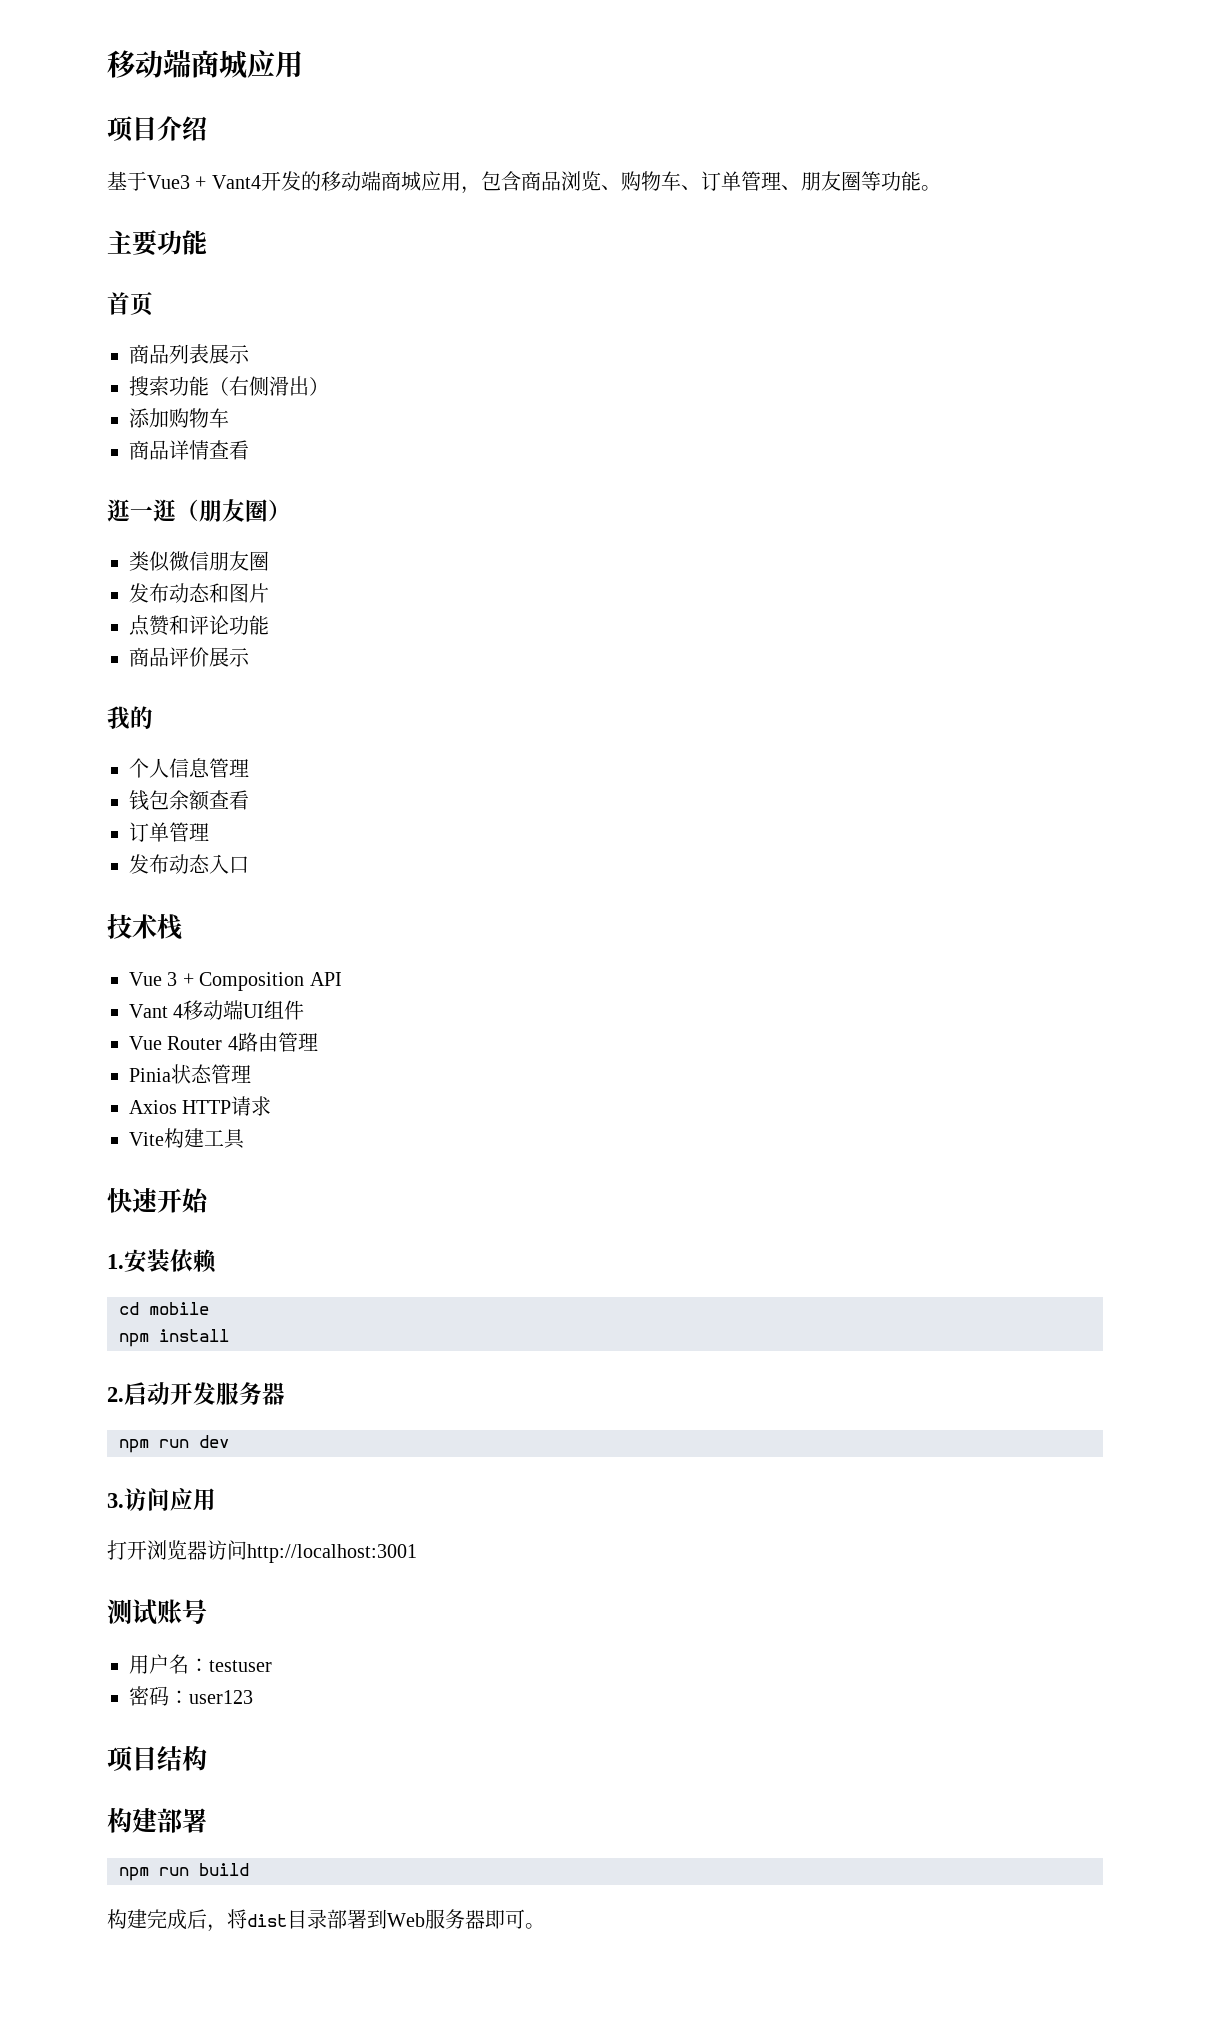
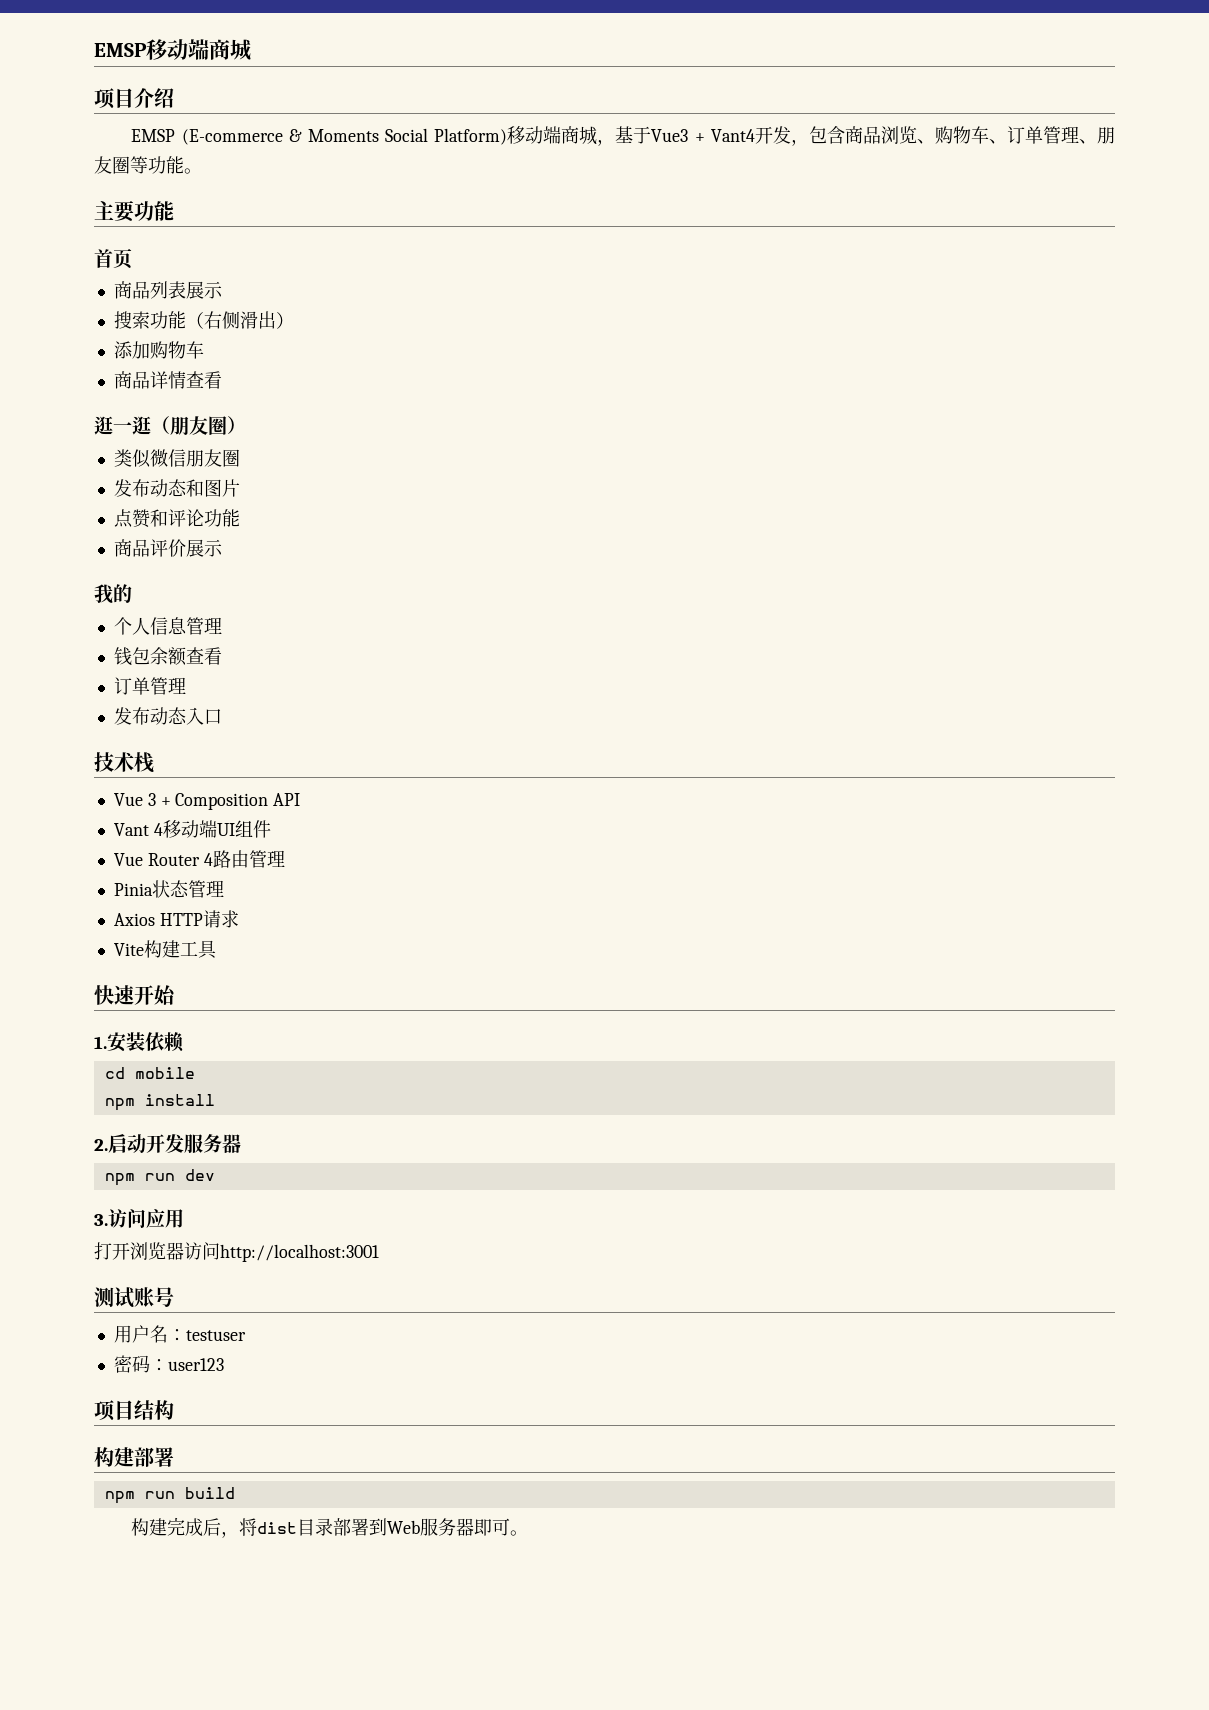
[107,50,303,79] 移动端商城应用 -> [94,39,251,61] EMSP移动端商城
(207, 128) none -> [131,126,616,146] EMSP (E-commerce & Moments Social Platform)移动端商城，
[300,171,461,191] 的移动端商城应用 -> (791, 135) none

